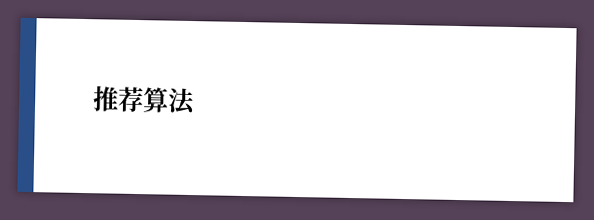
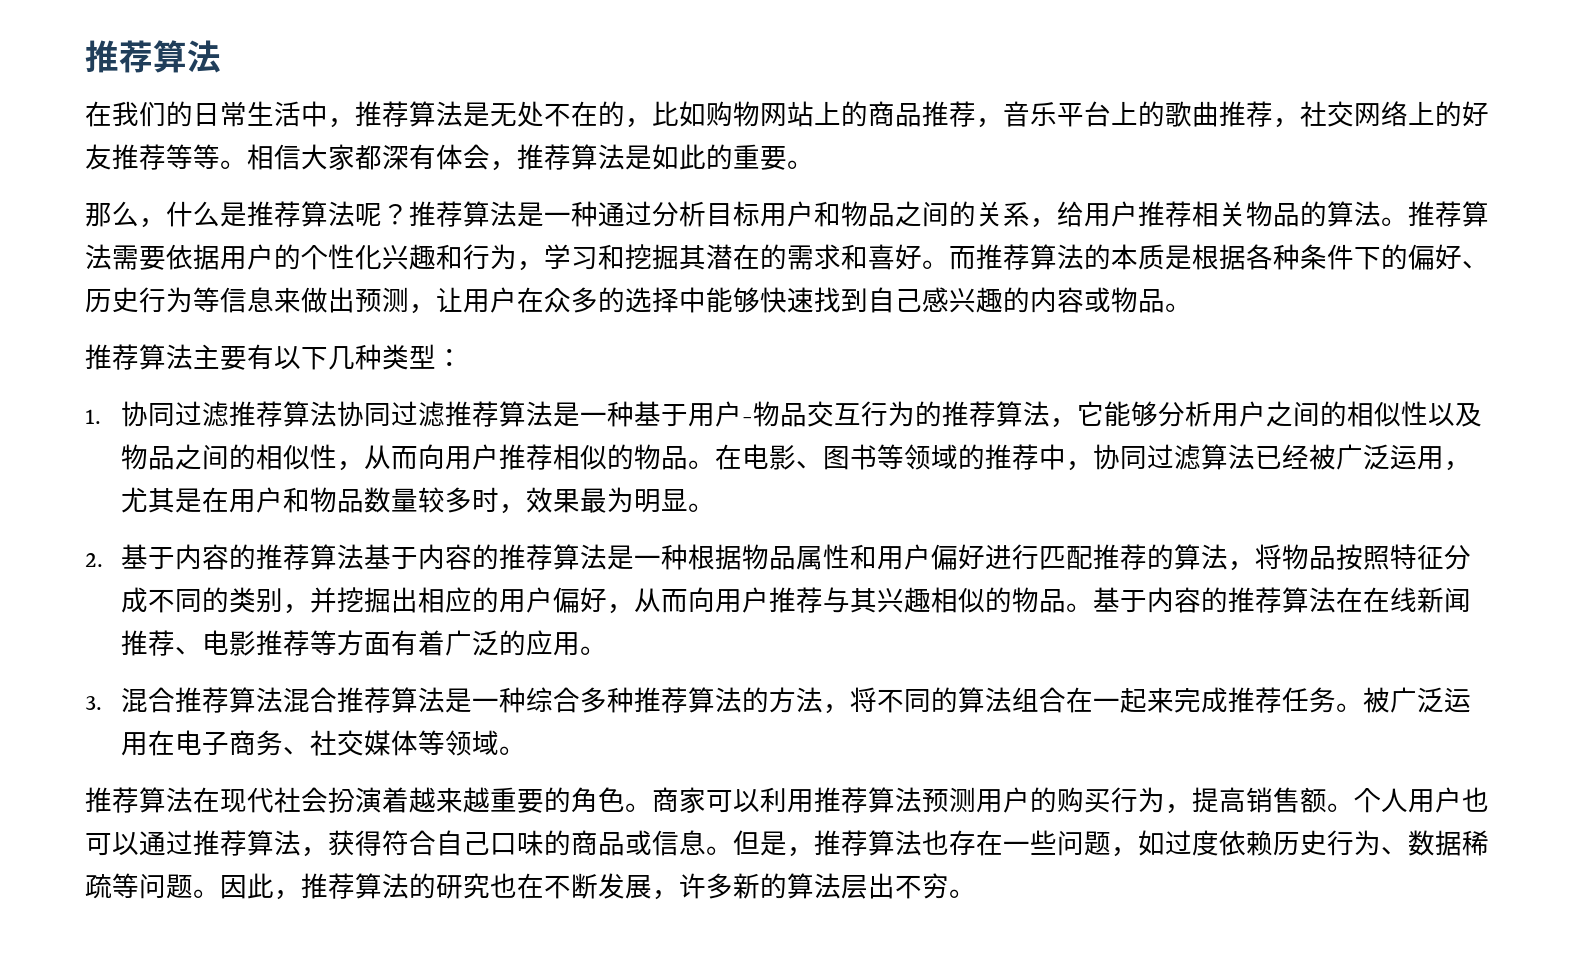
[92,86,196,116] 推荐算法 -> [85,40,221,73] [85,101,1489,128] [85,144,814,171] [85,201,1489,228] [85,244,1489,271] [85,287,1192,314] [85,344,463,370] [85,401,1483,428] [121,444,1472,471] [121,487,716,514] [85,544,1472,571] [121,587,1472,614] [121,630,608,656] [85,687,1472,714] [121,730,527,756] [85,787,1489,814] [85,830,1489,857] [85,873,976,900] 推荐算法 // 在我们的日常生活中，推荐算法是无处不在的，比如购物网站上的商品推荐，音乐平台上的歌曲推荐，社交网络上的好友推荐等等。相信大家都深有体会，推荐算法是如此的重要。 // 那么，什么是推荐算法呢？推荐算法是一种通过分析目标用户和物品之间的关系，给用户推荐相关物品的算法。推荐算法需要依据用户的个性化兴趣和行为，学习和挖掘其潜在的需求和喜好。而推荐算法的本质是根据各种条件下的偏好、历史行为等信息来做出预测，让用户在众多的选择中能够快速找到自己感兴趣的内容或物品。 // 推荐算法主要有以下几种类型： // 1.协同过滤推荐算法协同过滤推荐算法是一种基于用户-物品交互行为的推荐算法，它能够分析用户之间的相似性以及物品之间的相似性，从而向用户推荐相似的物品。在电影、图书等领域的推荐中，协同过滤算法已经被广泛运用，尤其是在用户和物品数量较多时，效果最为明显。 // 2.基于内容的推荐算法基于内容的推荐算法是一种根据物品属性和用户偏好进行匹配推荐的算法，将物品按照特征分成不同的类别，并挖掘出相应的用户偏好，从而向用户推荐与其兴趣相似的物品。基于内容的推荐算法在在线新闻推荐、电影推荐等方面有着广泛的应用。 // 3.混合推荐算法混合推荐算法是一种综合多种推荐算法的方法，将不同的算法组合在一起来完成推荐任务。被广泛运用在电子商务、社交媒体等领域。 // 推荐算法在现代社会扮演着越来越重要的角色。商家可以利用推荐算法预测用户的购买行为，提高销售额。个人用户也可以通过推荐算法，获得符合自己口味的商品或信息。但是，推荐算法也存在一些问题，如过度依赖历史行为、数据稀疏等问题。因此，推荐算法的研究也在不断发展，许多新的算法层出不穷。

